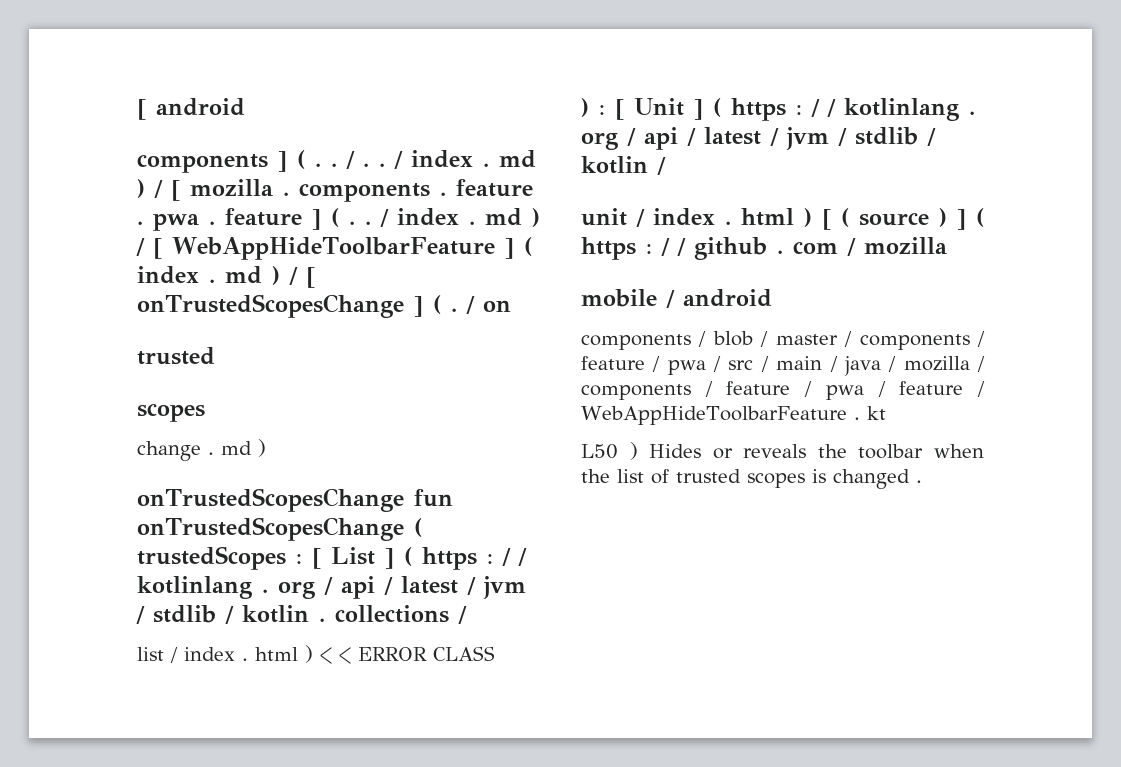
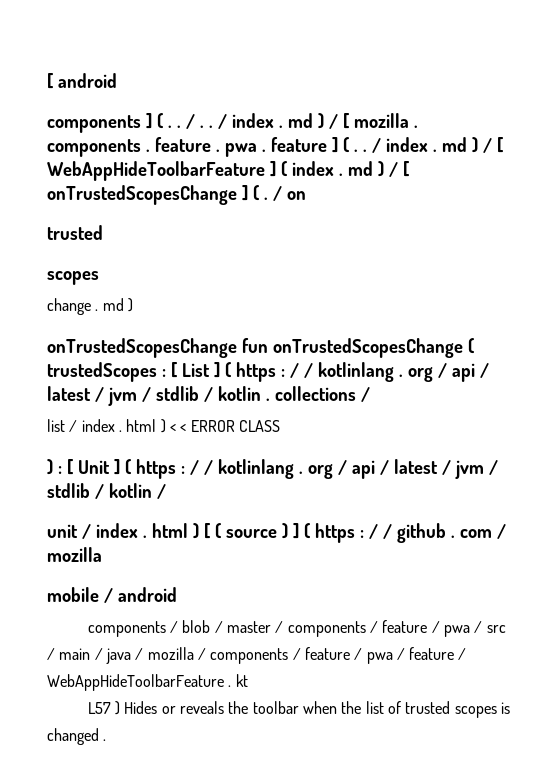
[581,444,618,459] L50 -> [87,702,111,714] L57

